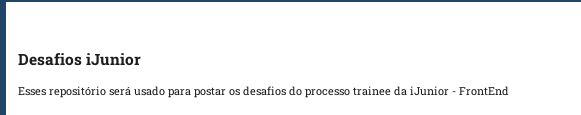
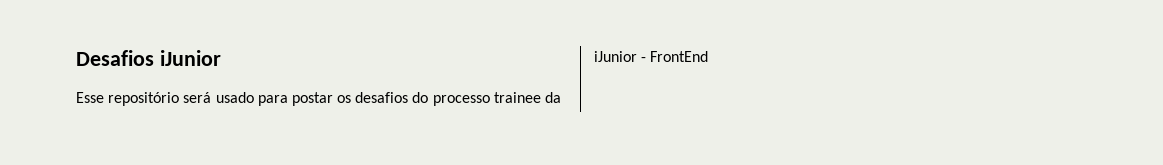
[18,87,46,96] Esses -> [76,92,104,103] Esse

